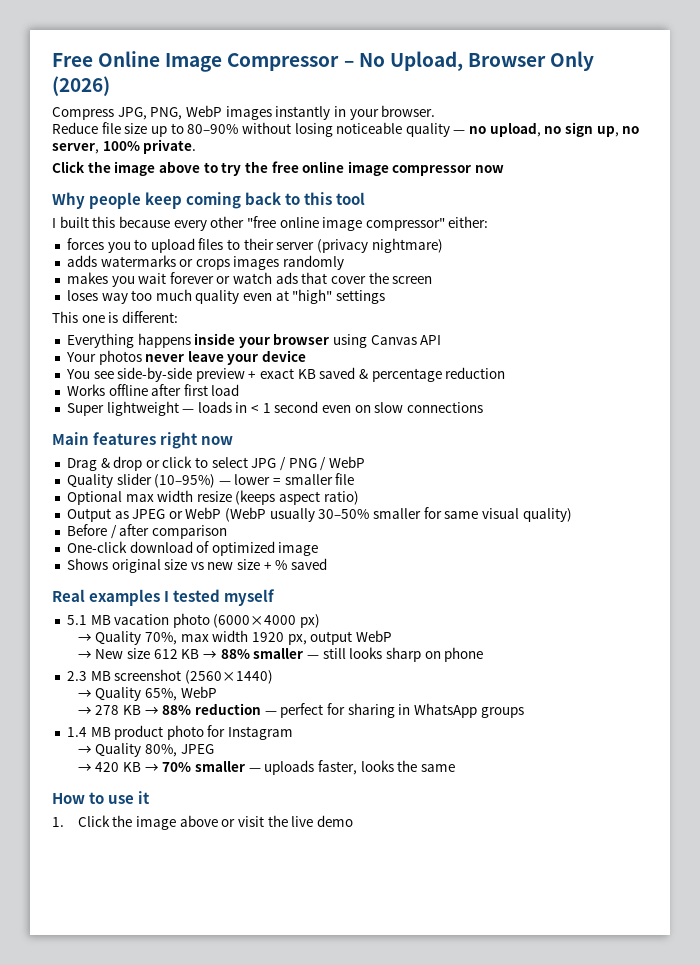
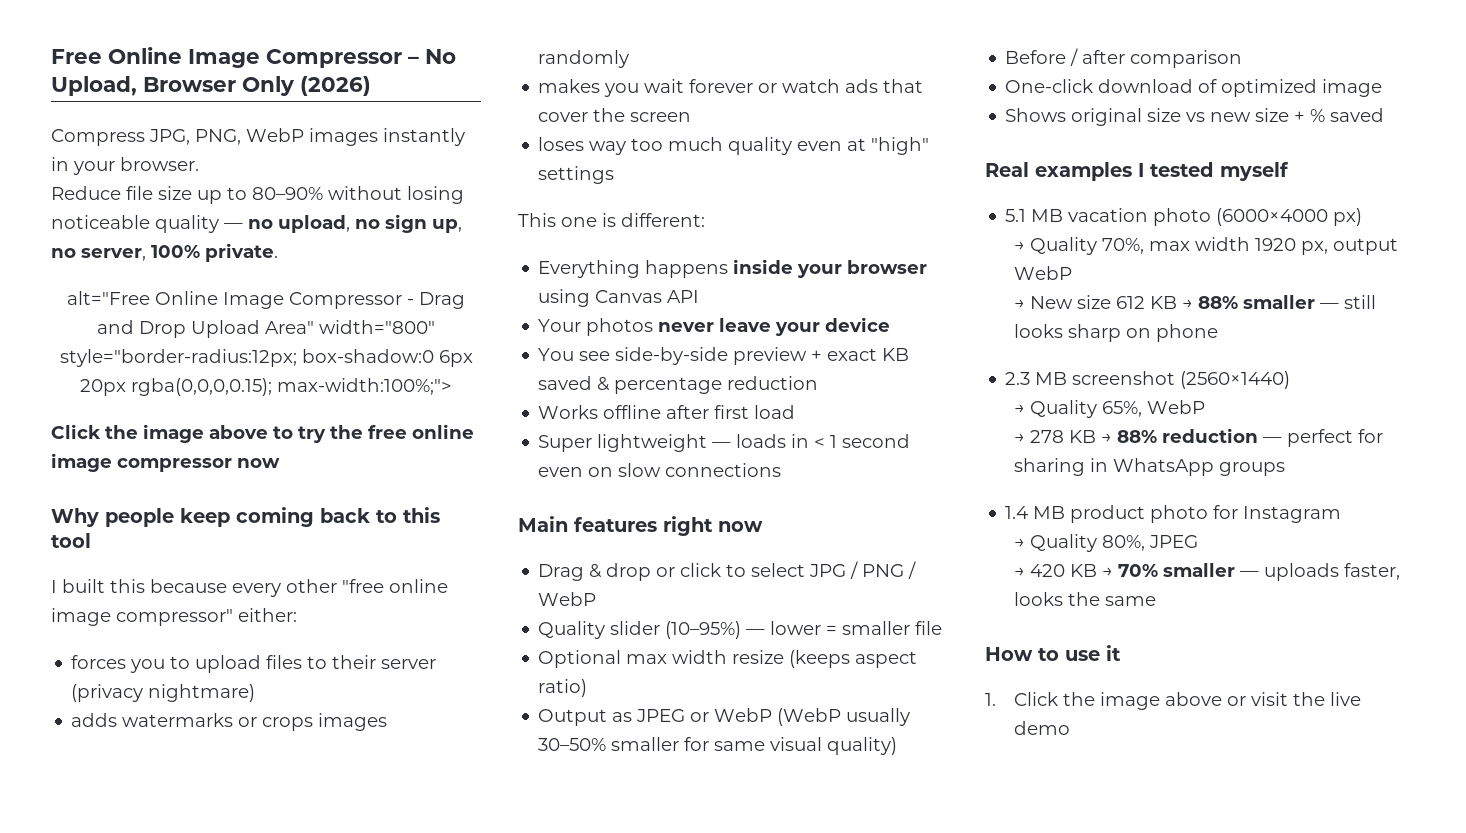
(197, 146) none -> [67,291,465,309] [97,320,435,338] [59,349,473,367] [80,378,452,396] // alt="Free Online Image Compressor - Drag and Drop Upload Area" width="800" style="border-radius:12px; box-shadow:0 6px 20px rgba(0,0,0,0.15); max-width:100%;">

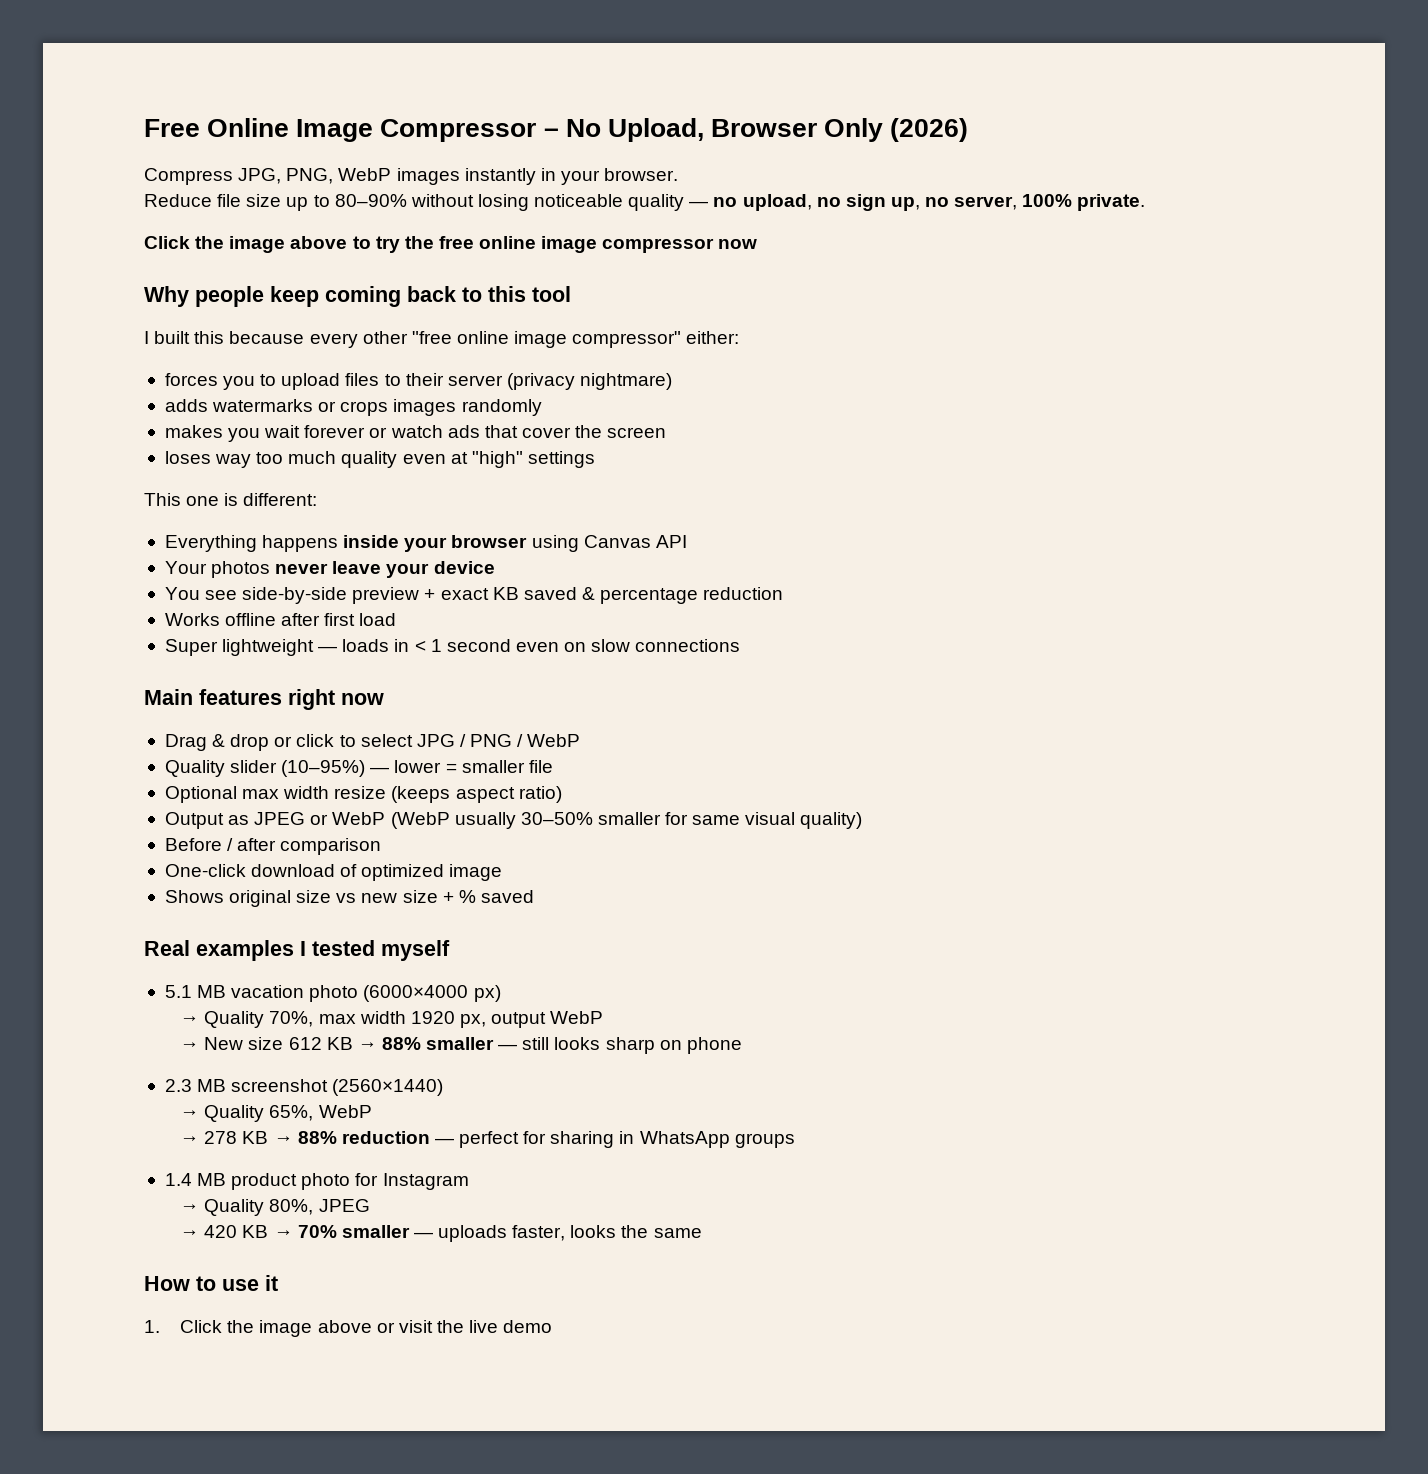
[67,291,465,309] [97,320,435,338] [59,349,473,367] [80,378,452,396] // alt="Free Online Image Compressor - Drag and Drop Upload Area" width="800" style="border-radius:12px; box-shadow:0 6px 20px rgba(0,0,0,0.15); max-width:100%;"> -> (1146, 202) none

